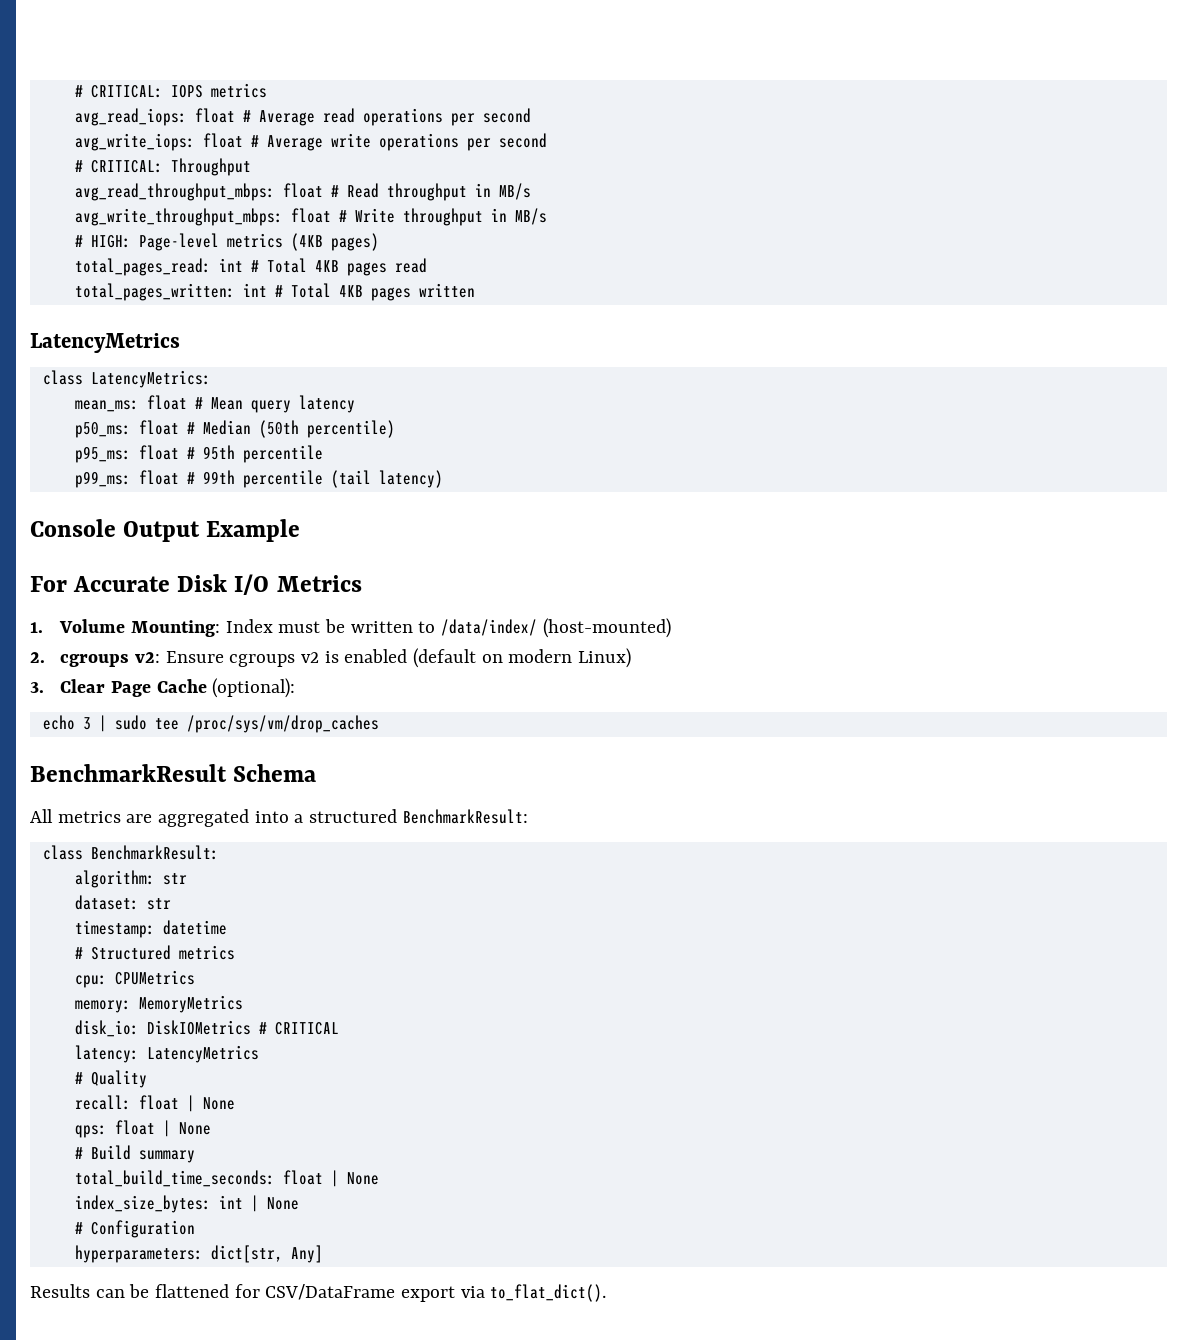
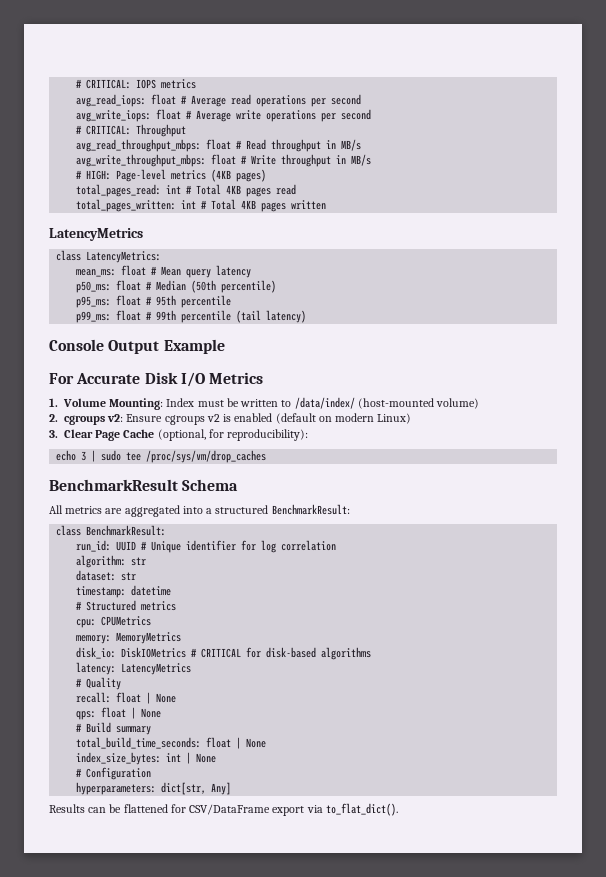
[542,618,671,638] (host-mounted) -> [357,398,480,409] (host-mounted volume)
[212,678,296,698] (optional): -> [157,429,309,441] (optional, for reproducibility):
(219, 852) none -> [76,540,337,553] // run_id: UUID # Unique identifier for log correlation
(339, 1028) none -> [246,647,372,660] for disk-based algorithms

